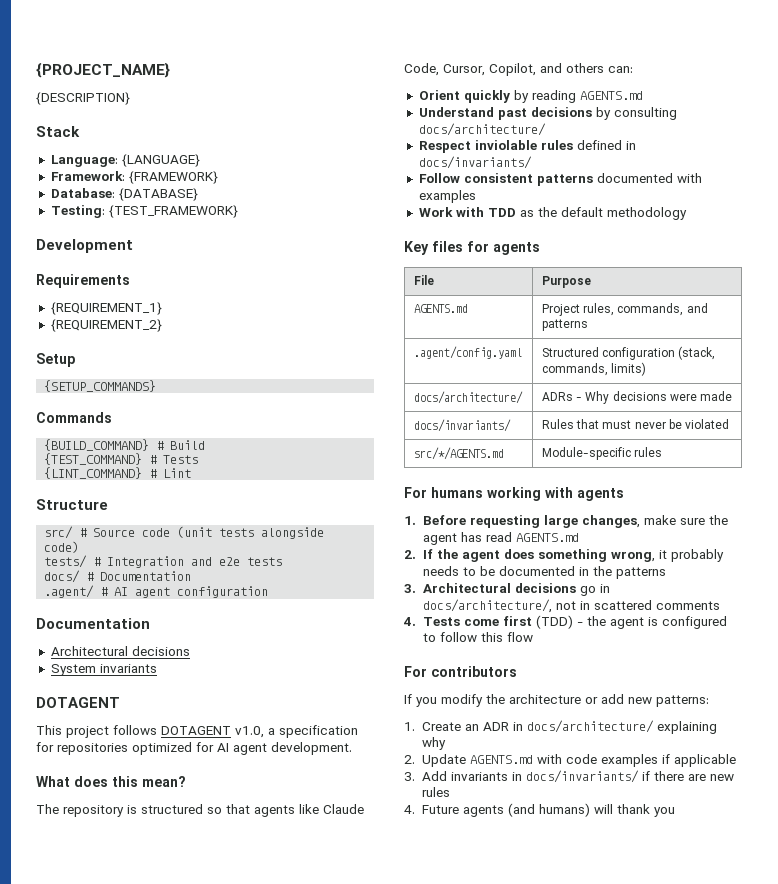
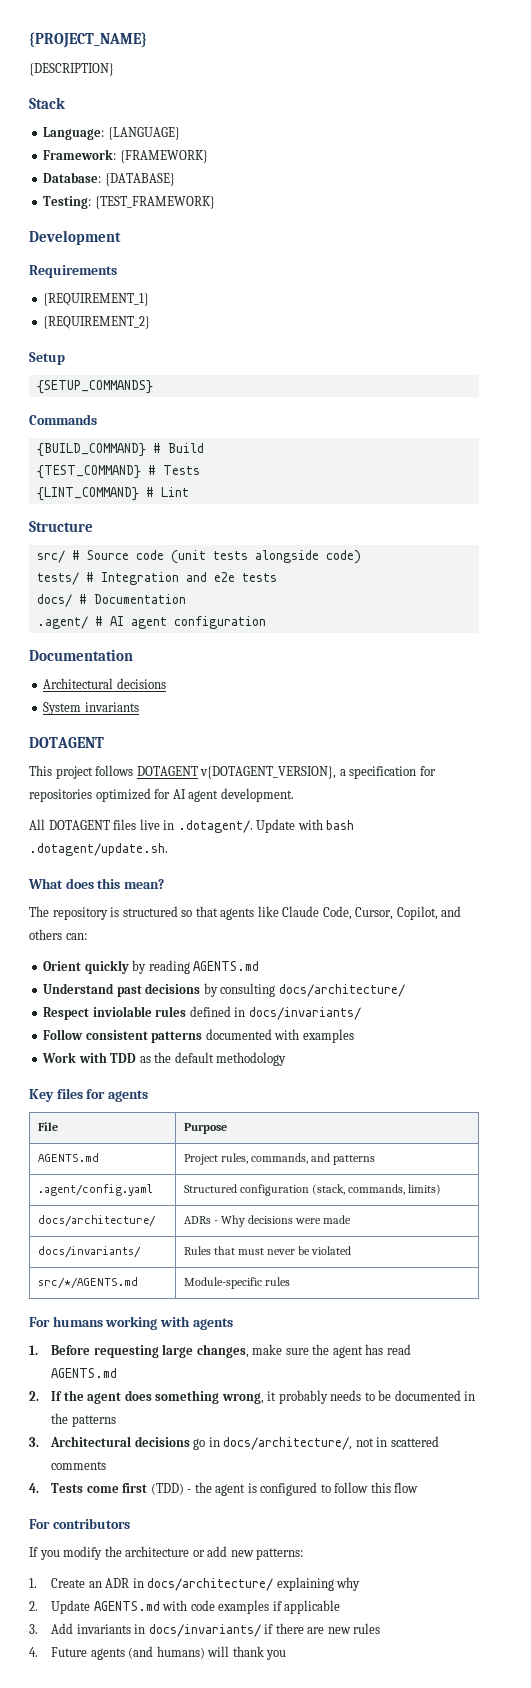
[235,726,264,738] v1.0, -> [200,766,337,779] v{DOTAGENT_VERSION},
(352, 748) none -> [29,819,355,833] [29,843,168,856] // All DOTAGENT files live in .dotagent/. Update with bash .dotagent/update.sh.

